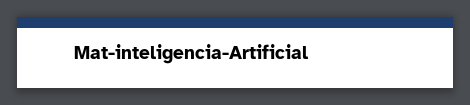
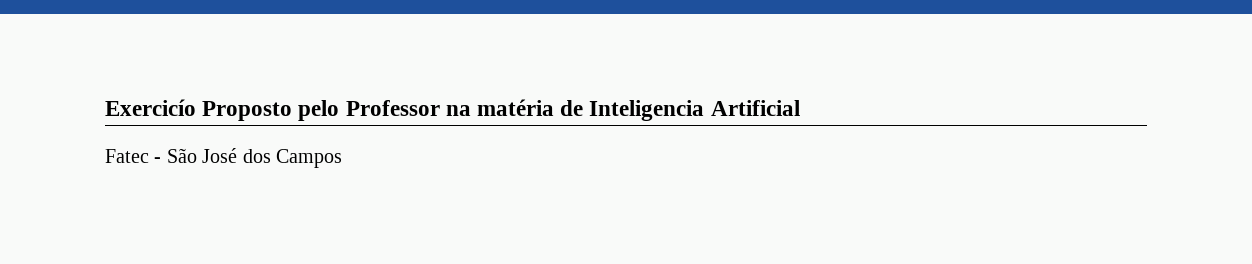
[74,44,308,64] Mat-inteligencia-Artificial -> [105,99,800,121] [105,148,342,168] Exercicío Proposto pelo Professor na matéria de Inteligencia Artificial // Fatec - São José dos Campos

